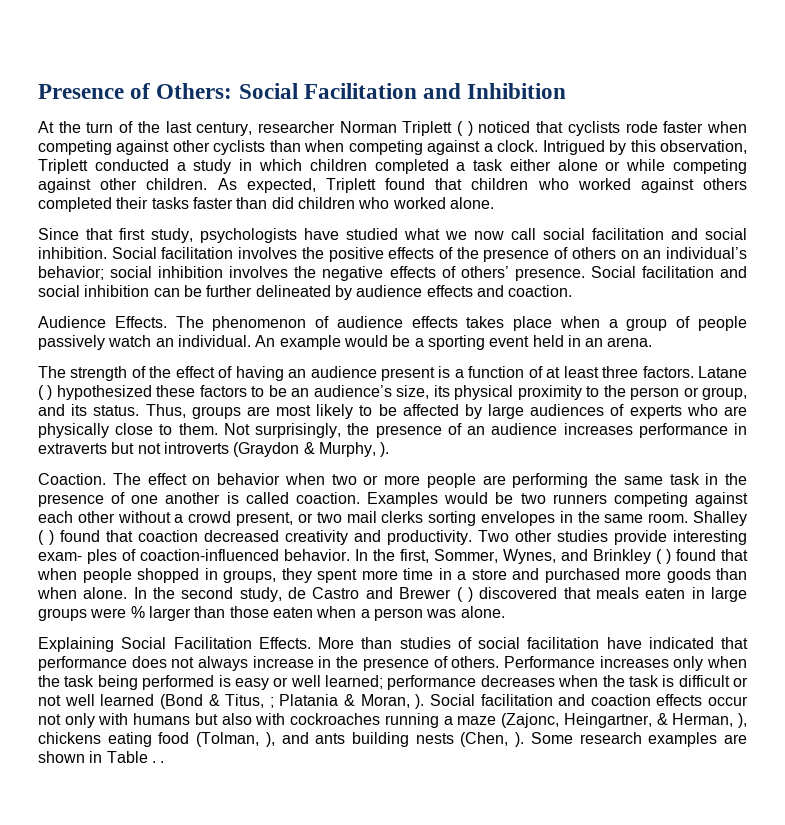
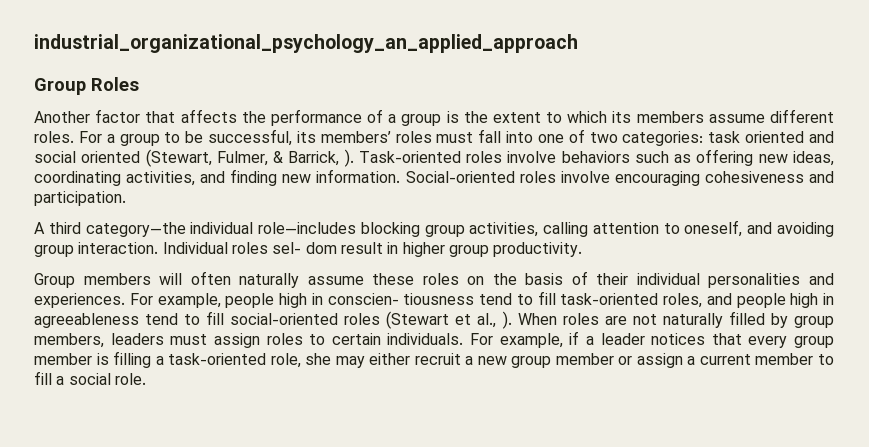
[38,83,567,99] [38,121,747,136] [38,140,747,155] [38,159,748,174] [38,178,747,193] [38,197,494,212] [38,228,747,243] [38,247,747,262] [38,266,748,281] [38,285,573,300] [38,316,747,331] [38,335,653,350] [38,366,748,381] [38,385,748,400] [38,404,747,419] [38,423,748,438] [38,442,390,457] [38,473,747,488] [38,492,748,507] [38,511,747,526] [38,530,747,545] [38,549,748,564] [37,568,747,583] [37,587,748,602] [38,606,505,621] [38,637,748,652] [38,656,748,671] [38,675,748,690] [38,694,748,709] [38,713,748,728] [38,732,747,747] [38,751,165,763] Presence of Others: Social Facilitation and Inhibition // At the turn of the last century, researcher Norman Triplett ( ) noticed that cyclists rode faster when competing against other cyclists than when competing against a clock. Intrigued by this observation, Triplett conducted a study in which children completed a task either alone or while competing against other children. As expected, Triplett found that children who worked against others completed their tasks faster than did children who worked alone. // Since that first study, psychologists have studied what we now call social facilitation and social inhibition. Social facilitation involves the positive effects of the presence of others on an individual’s behavior; social inhibition involves the negative effects of others’ presence. Social facilitation and social inhibition can be further delineated by audience effects and coaction. // Audience Effects. The phenomenon of audience effects takes place when a group of people passively watch an individual. An example would be a sporting event held in an arena. // The strength of the effect of having an audience present is a function of at least three factors. Latane ( ) hypothesized these factors to be an audience’s size, its physical proximity to the person or group, and its status. Thus, groups are most likely to be affected by large audiences of experts who are physically close to them. Not surprisingly, the presence of an audience increases performance in extraverts but not introverts (Graydon & Murphy, ). // Coaction. The effect on behavior when two or more people are performing the same task in the presence of one another is called coaction. Examples would be two runners competing against each other without a crowd present, or two mail clerks sorting envelopes in the same room. Shalley ( ) found that coaction decreased creativity and productivity. Two other studies provide interesting exam- ples of coaction-influenced behavior. In the first, Sommer, Wynes, and Brinkley ( ) found that when people shopped in groups, they spent more time in a store and purchased more goods than when alone. In the second study, de Castro and Brewer ( ) discovered that meals eaten in large groups were % larger than those eaten when a person was alone. // Explaining Social Facilitation Effects. More than studies of social facilitation have indicated that performance does not always increase in the presence of others. Performance increases only when the task being performed is easy or well learned; performance decreases when the task is difficult or not well learned (Bond & Titus, ; Platania & Moran, ). Social facilitation and coaction effects occur not only with humans but also with cockroaches running a maze (Zajonc, Heingartner, & Herman, ), chickens eating food (Tolman, ), and ants building nests (Chen, ). Some research examples are shown in Table . . -> [34,34,578,53] [34,77,139,95] [34,109,834,126] [34,129,835,146] [34,149,834,167] [34,169,834,186] [34,191,126,206] [34,220,834,237] [34,242,583,257] [34,271,834,288] [34,291,834,308] [34,311,834,329] [34,331,834,348] [34,351,834,368] [34,371,146,385] industrial_organizational_psychology_an_applied_approach // Group Roles // Another factor that affects the performance of a group is the extent to which its members assume different roles. For a group to be successful, its members’ roles must fall into one of two categories: task oriented and social oriented (Stewart, Fulmer, & Barrick, ). Task-oriented roles involve behaviors such as offering new ideas, coordinating activities, and finding new information. Social-oriented roles involve encouraging cohesiveness and participation. // A third category—the individual role—includes blocking group activities, calling attention to oneself, and avoiding group interaction. Individual roles sel- dom result in higher group productivity. // Group members will often naturally assume these roles on the basis of their individual personalities and experiences. For example, people high in conscien- tiousness tend to fill task-oriented roles, and people high in agreeableness tend to fill social-oriented roles (Stewart et al., ). When roles are not naturally filled by group members, leaders must assign roles to certain individuals. For example, if a leader notices that every group member is filling a task-oriented role, she may either recruit a new group member or assign a current member to fill a social role.

